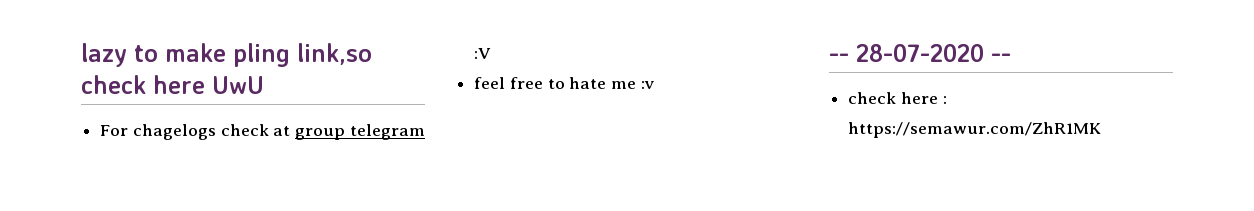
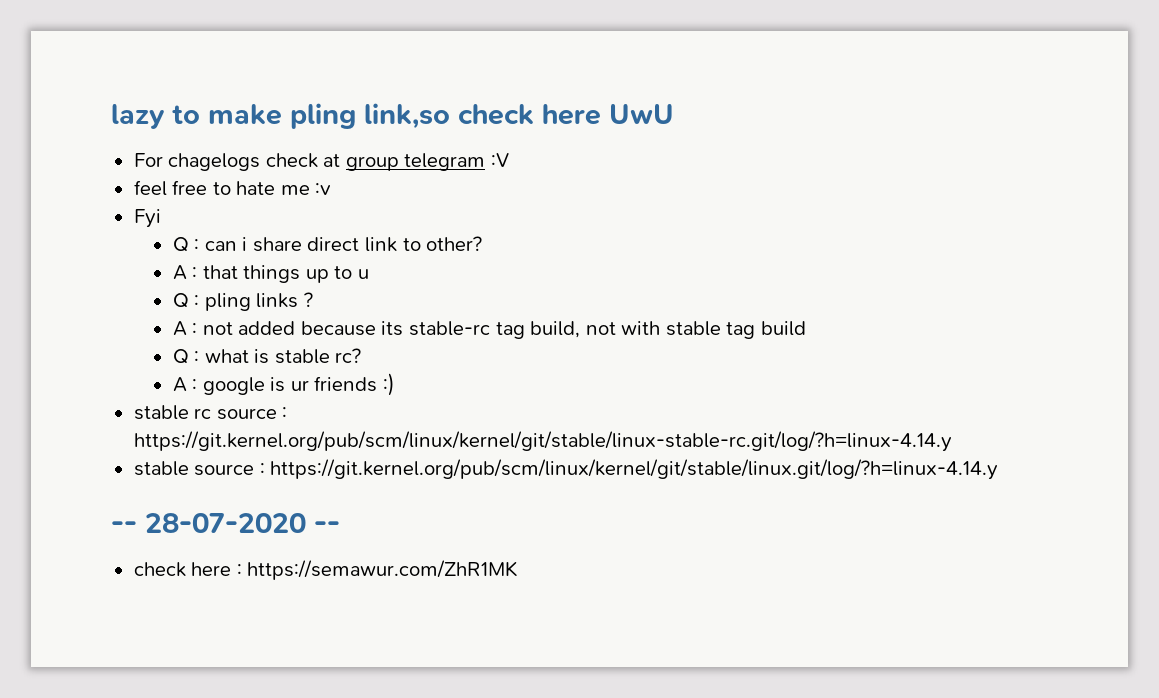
(654, 85) none -> [133,209,161,228] [172,236,483,252] [172,265,369,283] [172,292,313,311] [172,321,806,339] [172,348,362,364] [172,373,395,396] [133,405,288,420] [133,431,952,452] [133,459,999,480] // Fyi // Q : can i share direct link to other? // A : that things up to u // Q : pling links ? // A : not added because its stable-rc tag build, not with stable tag build // Q : what is stable rc? // A : google is ur friends :) // stable rc source : https://git.kernel.org/pub/scm/linux/kernel/git/stable/linux-stable-rc.git/log/?h=linux-4.14.y // stable source : https://git.kernel.org/pub/scm/linux/kernel/git/stable/linux.git/log/?h=linux-4.14.y

